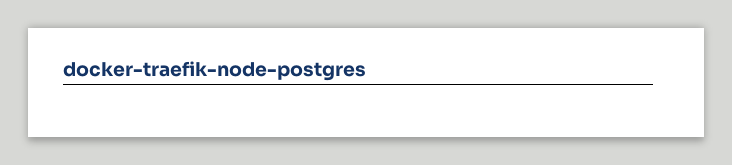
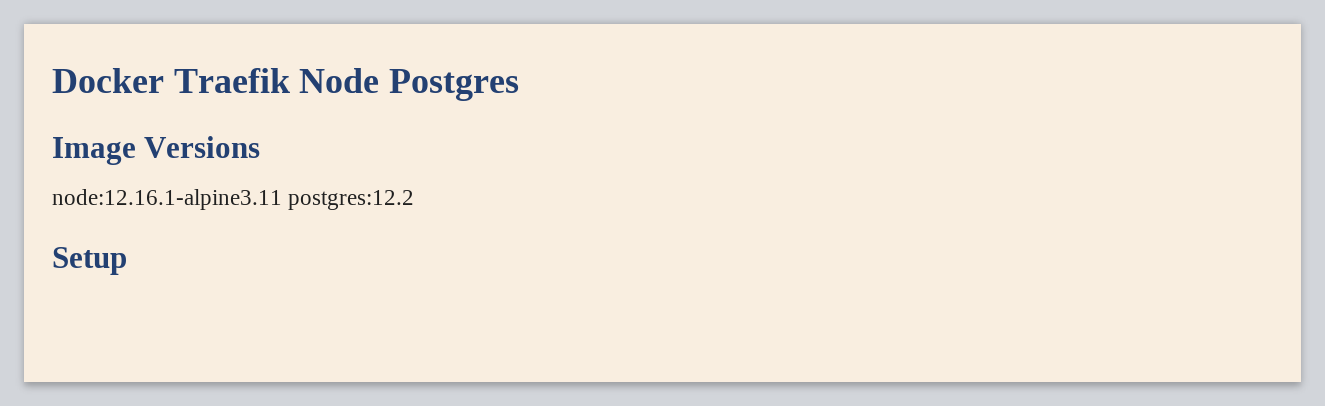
[63,61,366,81] docker-traefik-node-postgres -> [52,68,520,101] [52,136,261,165] [52,189,415,210] [52,247,127,275] Docker Traefik Node Postgres // Image Versions // node:12.16.1-alpine3.11 postgres:12.2 // Setup

